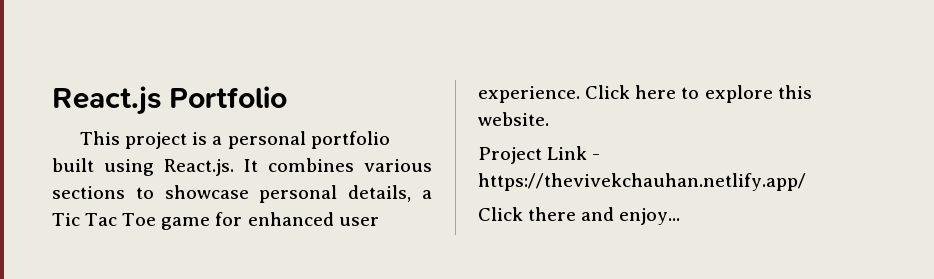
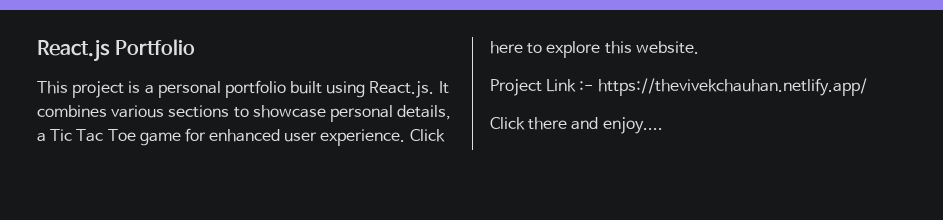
[592,154,601,160] - -> [579,81,594,91] :-
[619,208,681,225] enjoy... -> [602,117,663,134] enjoy....

